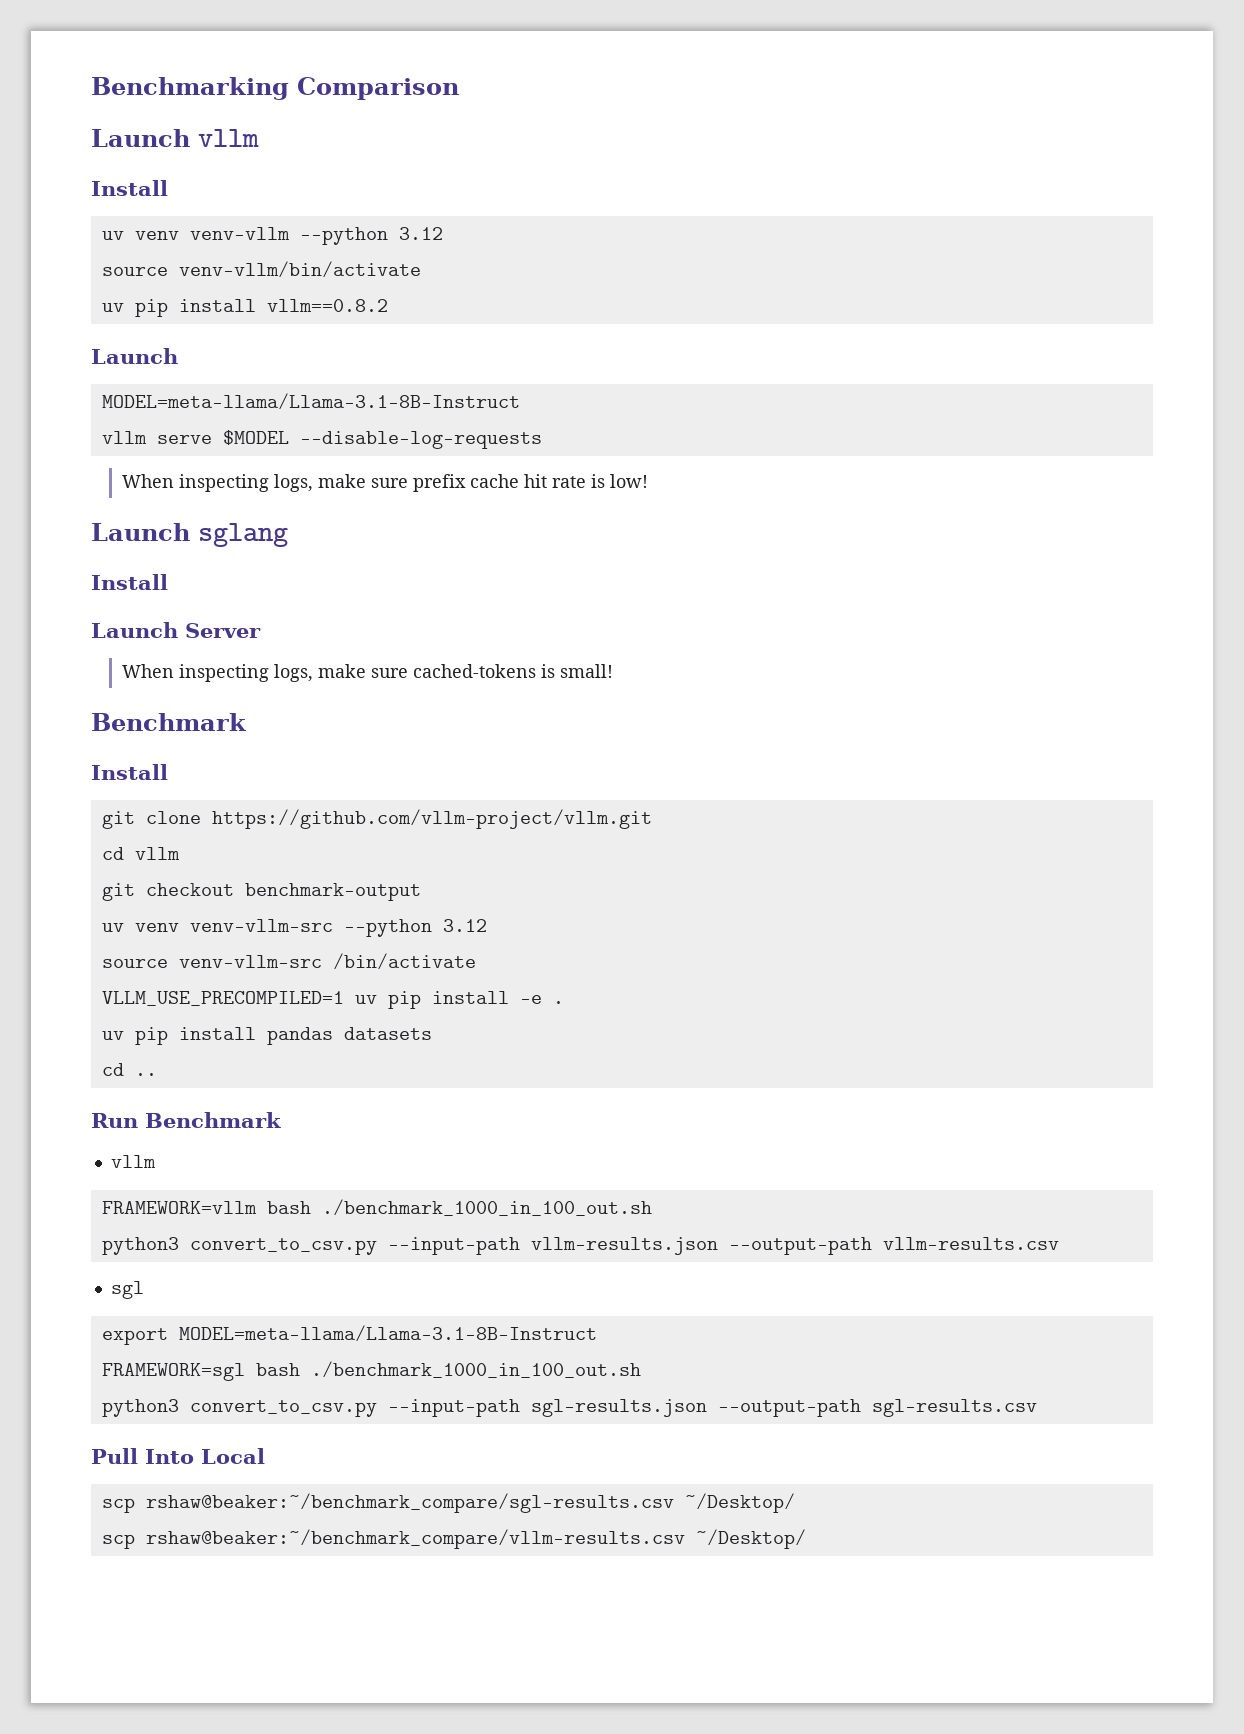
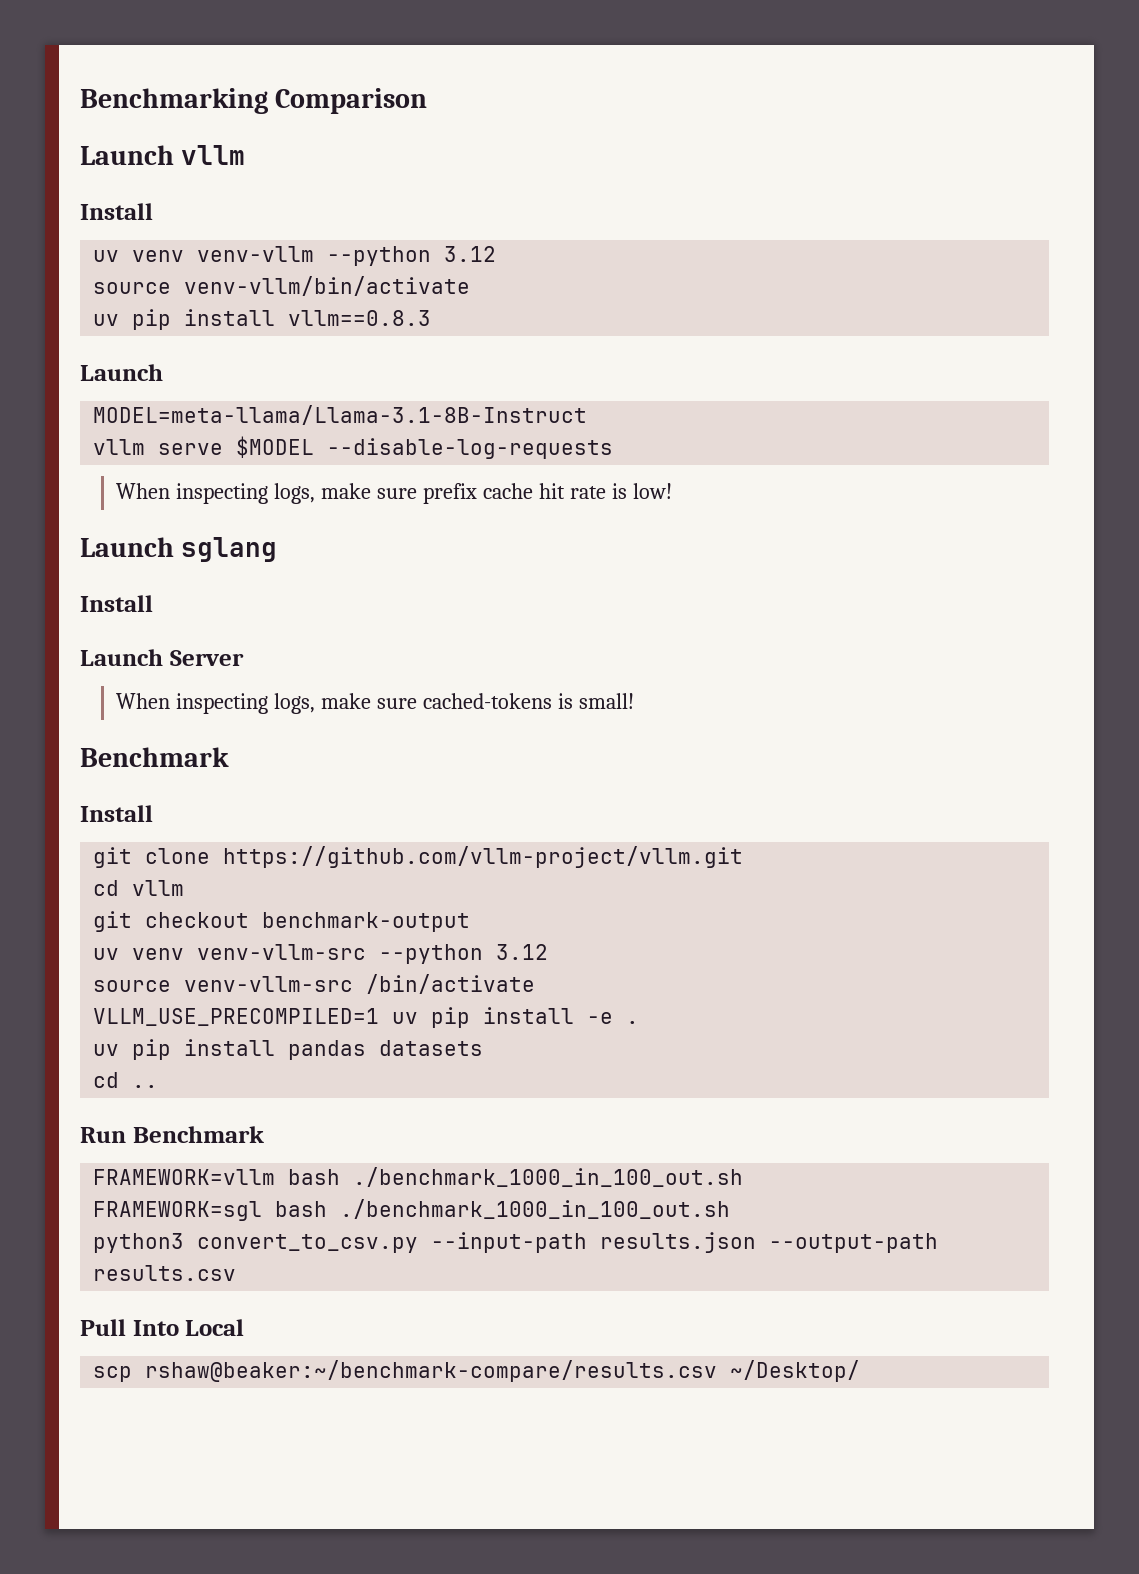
[266,299,388,312] vllm==0.8.2 -> [288,310,432,326] vllm==0.8.3
[110,1155,156,1168] // vllm -> (264, 1134) none
[101,1237,1059,1255] [110,1281,144,1299] [101,1325,597,1345] // python3 convert_to_csv.py --input-path vllm-results.json --output-path vllm-results.csv // sgl // export MODEL=meta-llama/Llama-3.1-8B-Instruct -> (744, 1177) none
[530,1399,1037,1417] sgl-results.json --output-path sgl-results.csv -> [600,1232,939,1253] [93,1265,237,1281] results.json --output-path results.csv
[145,1493,795,1513] [101,1529,806,1549] rshaw@beaker:~/benchmark_compare/sgl-results.csv ~/Desktop/ // scp rshaw@beaker:~/benchmark_compare/vllm-results.csv ~/Desktop/ -> [145,1360,861,1382] rshaw@beaker:~/benchmark-compare/results.csv ~/Desktop/

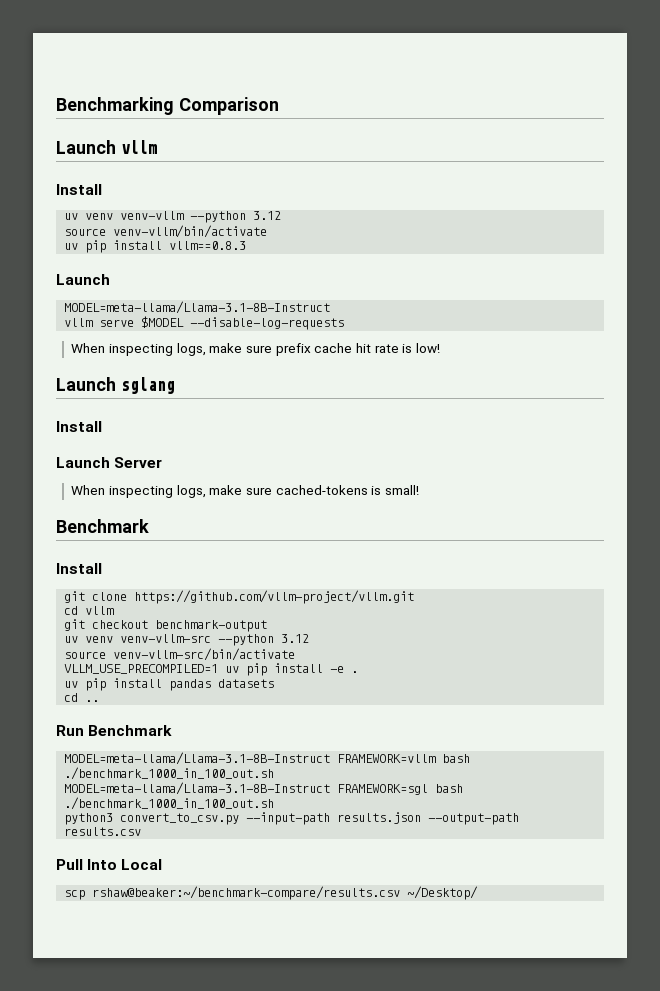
[184,974,536,994] venv-vllm-src /bin/activate -> [113,648,296,661] venv-vllm-src/bin/activate
(264, 1134) none -> [64,752,331,765] MODEL=meta-llama/Llama-3.1-8B-Instruct
(744, 1177) none -> [64,782,331,795] MODEL=meta-llama/Llama-3.1-8B-Instruct

